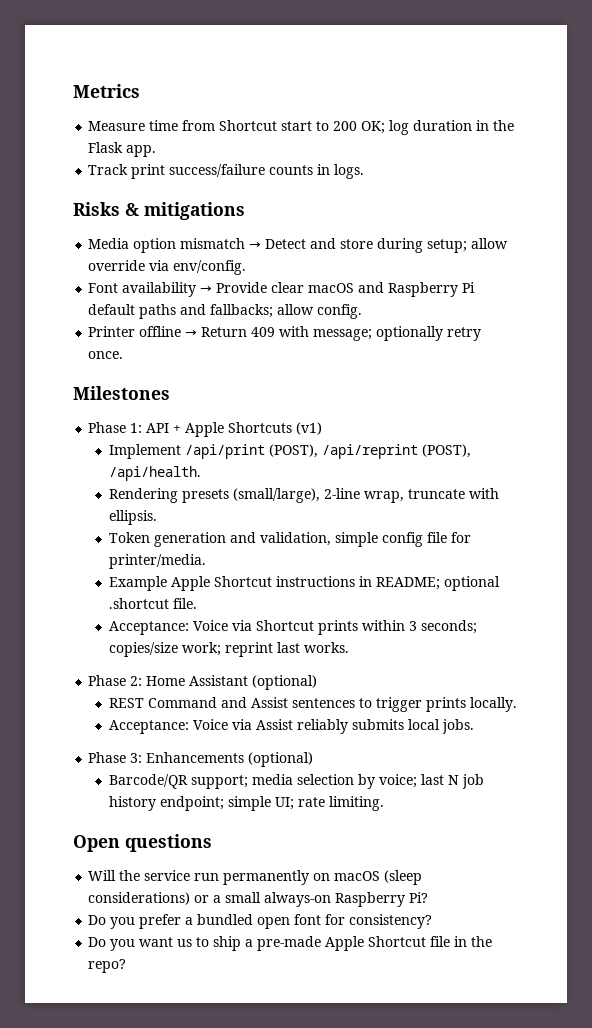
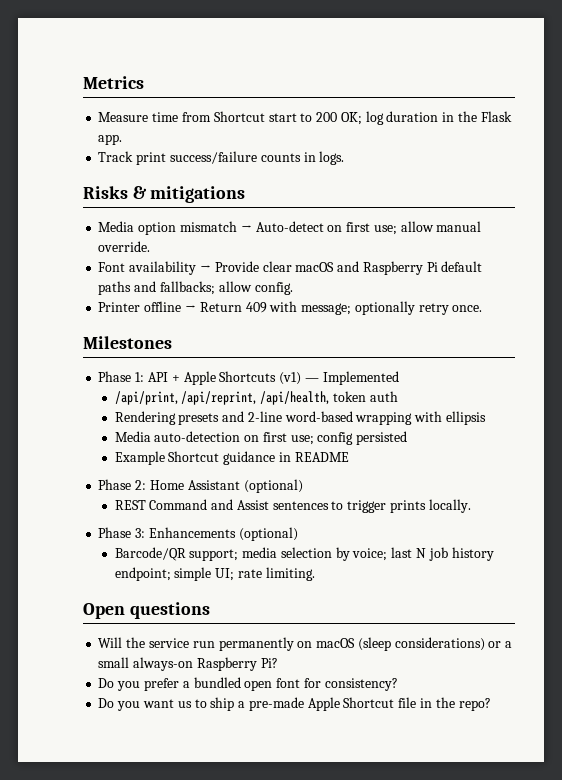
[265,238,509,253] [88,260,247,275] Detect and store during setup; allow override via env/config. -> [255,221,482,235] [98,241,151,252] Auto-detect on first use; allow manual override.
[108,444,471,459] [108,466,201,481] [108,488,499,503] [108,510,157,525] [108,532,471,547] [108,554,206,569] [108,576,500,591] [108,598,197,609] [108,620,477,635] [108,642,349,657] // Implement /api/print (POST), /api/reprint (POST), /api/health. // Rendering presets (small/large), 2-line wrap, truncate with ellipsis. // Token generation and validation, simple config file for printer/media. // Example Apple Shortcut instructions in README; optional .shortcut file. // Acceptance: Voice via Shortcut prints within 3 seconds; copies/size work; reprint last works. -> [304,371,399,385] [114,391,398,405] [114,411,487,425] [114,431,408,445] [114,451,349,465] — Implemented // /api/print, /api/reprint, /api/health, token auth // Rendering presets and 2-line word-based wrapping with ellipsis // Media auto-detection on first use; config persisted // Example Shortcut guidance in README
[108,719,474,734] // Acceptance: Voice via Assist reliably submits local jobs. -> (471, 506) none

